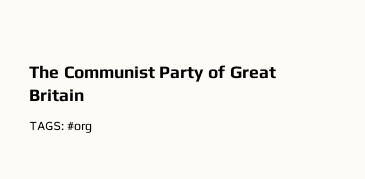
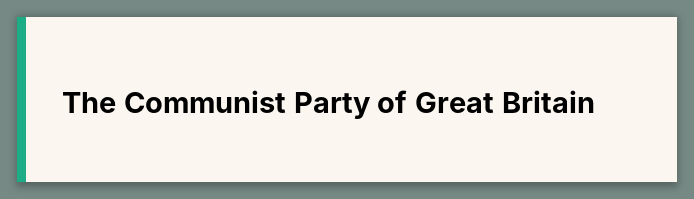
[29,121,93,133] // TAGS: #org -> (596, 101) none

